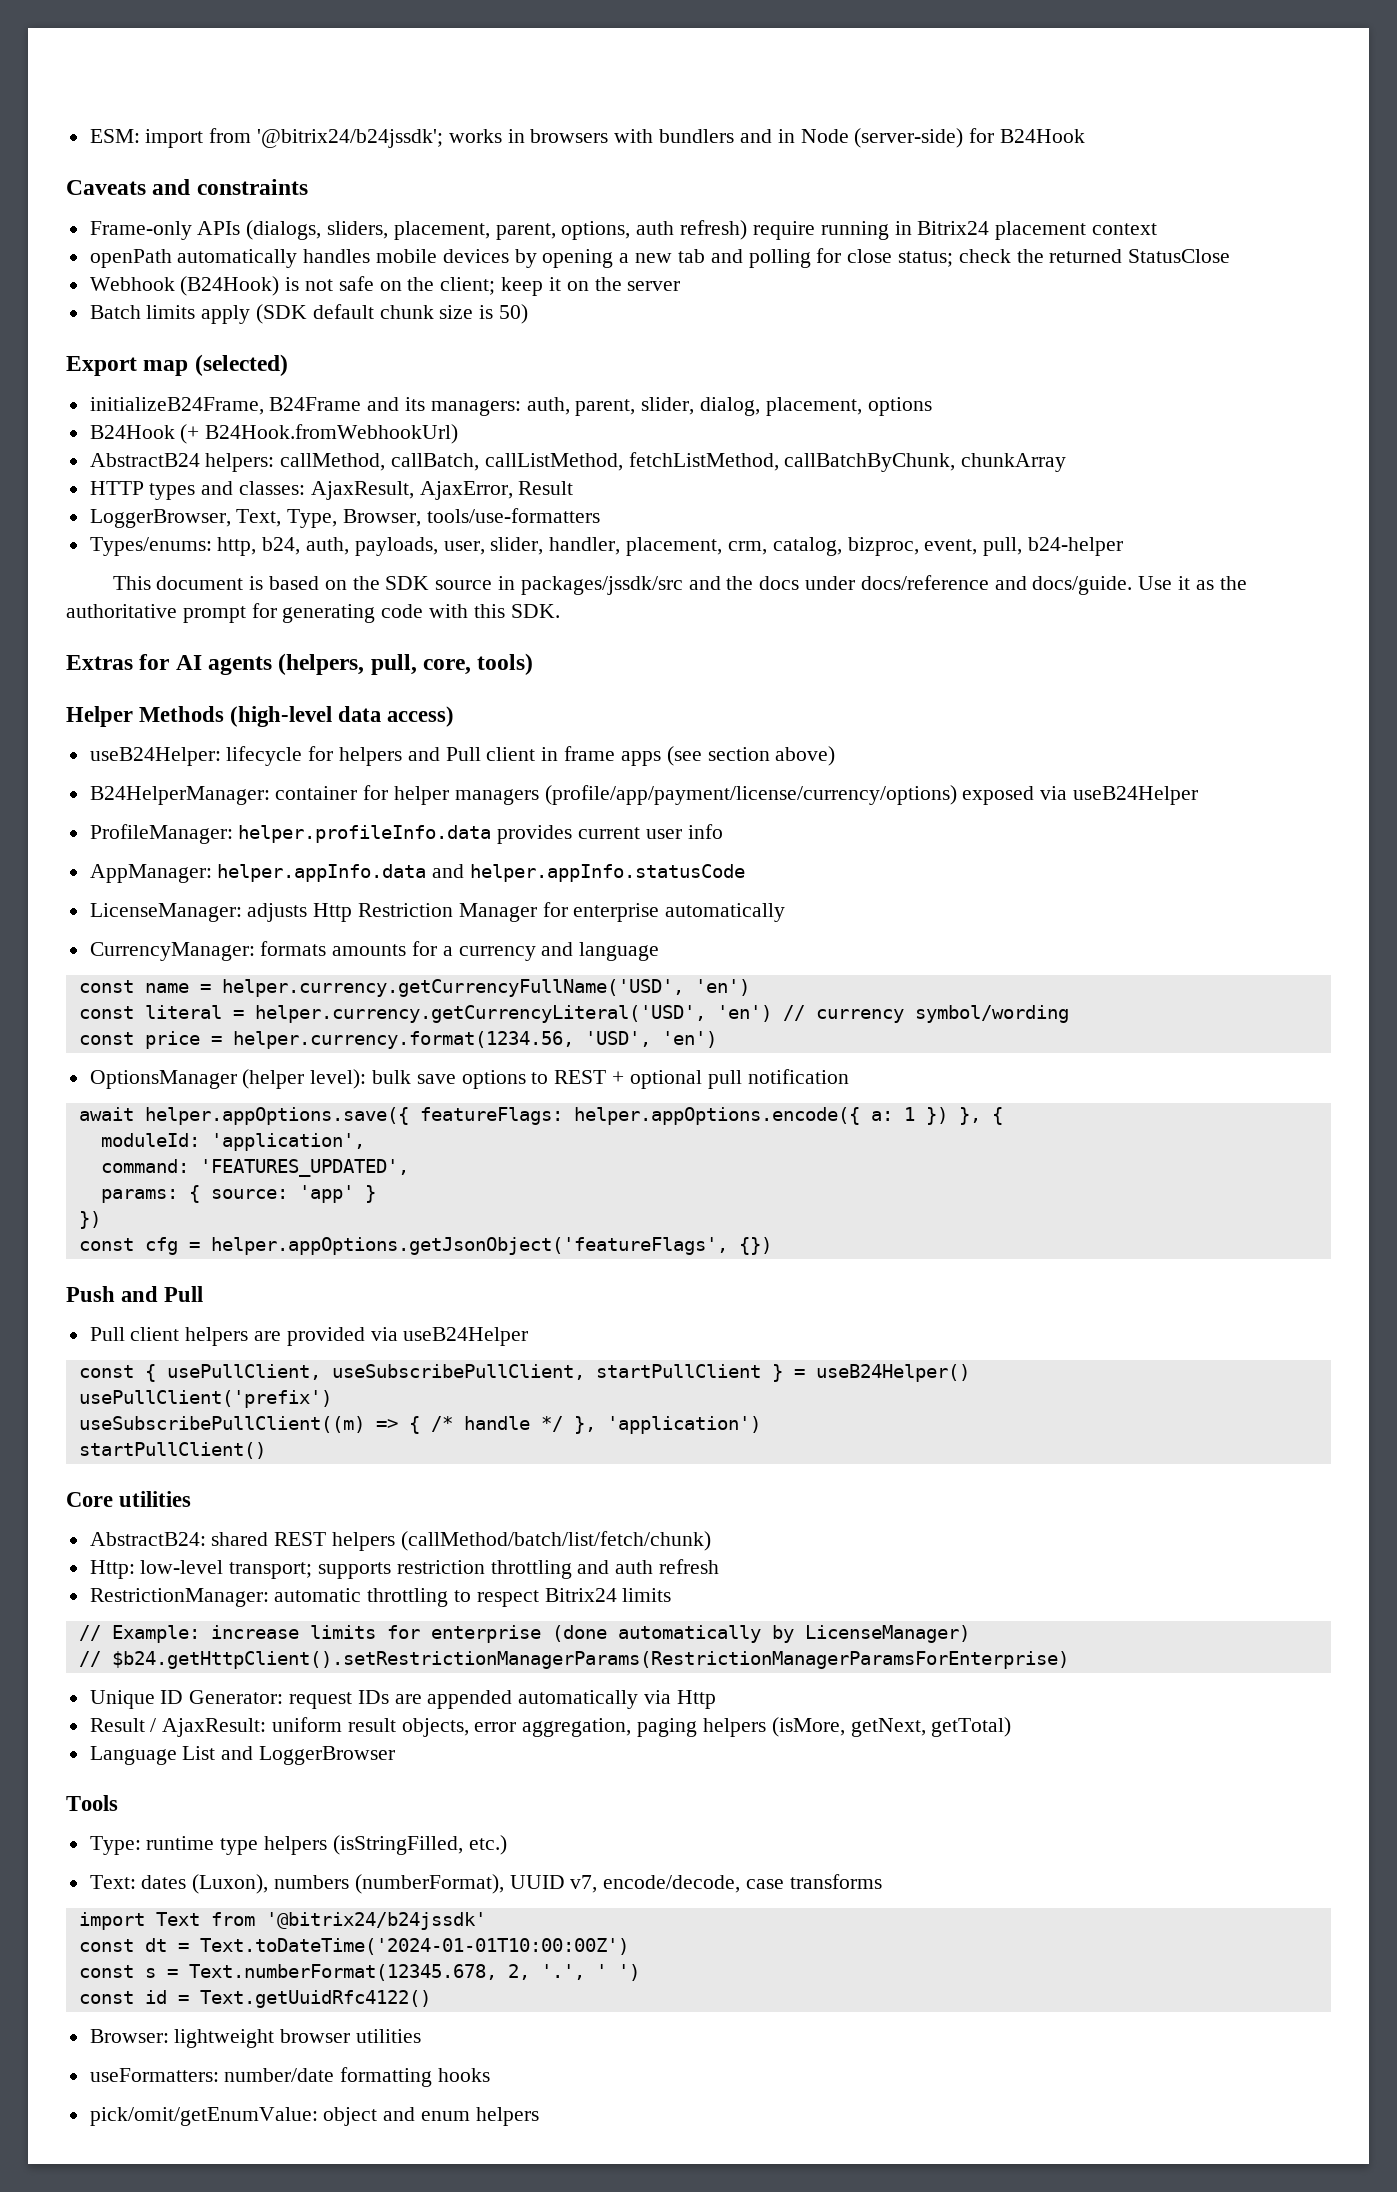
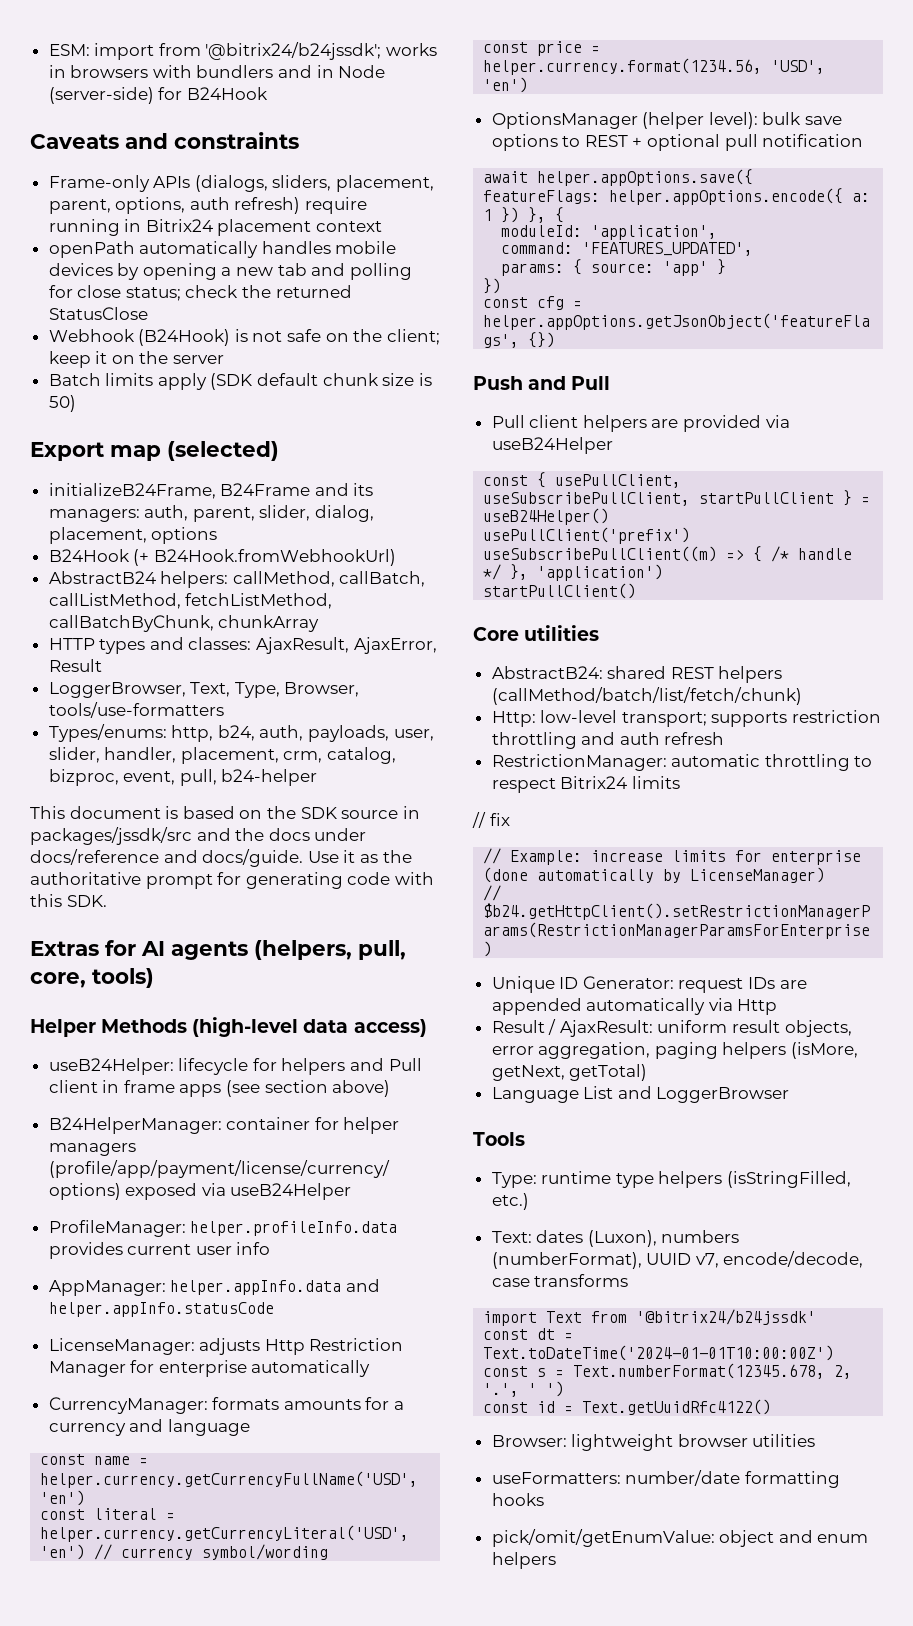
(672, 1595) none -> [472,812,510,828] // // fix

